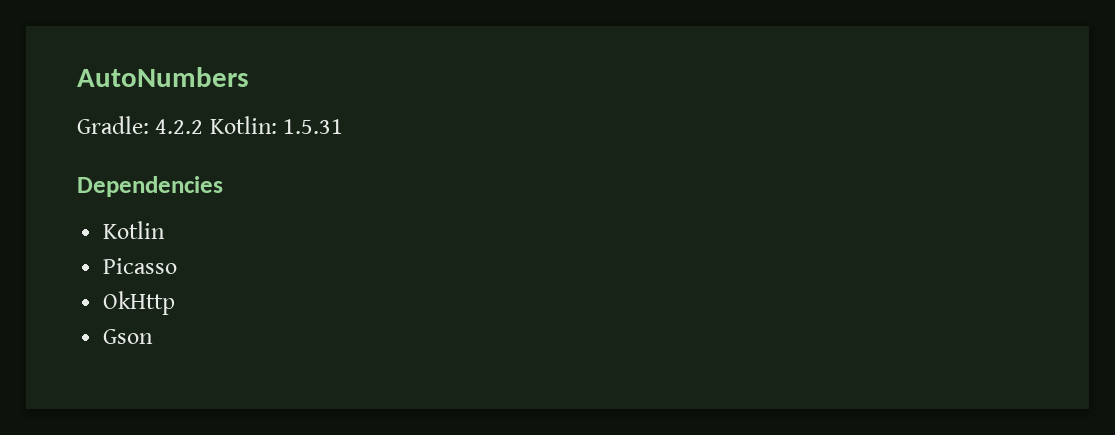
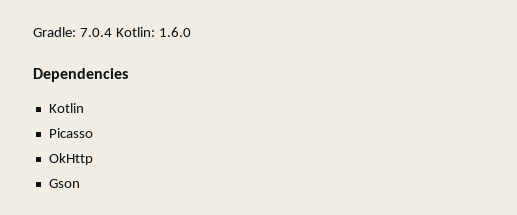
[77,67,249,87] [77,116,344,134] AutoNumbers // Gradle: 4.2.2 Kotlin: 1.5.31 -> [33,27,191,37] Gradle: 7.0.4 Kotlin: 1.6.0

